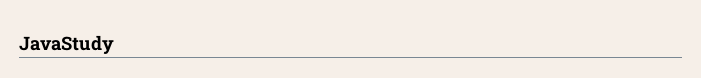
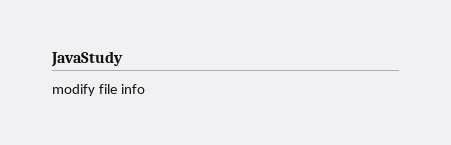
(114, 44) none -> [52,84,145,96] // modify file info

